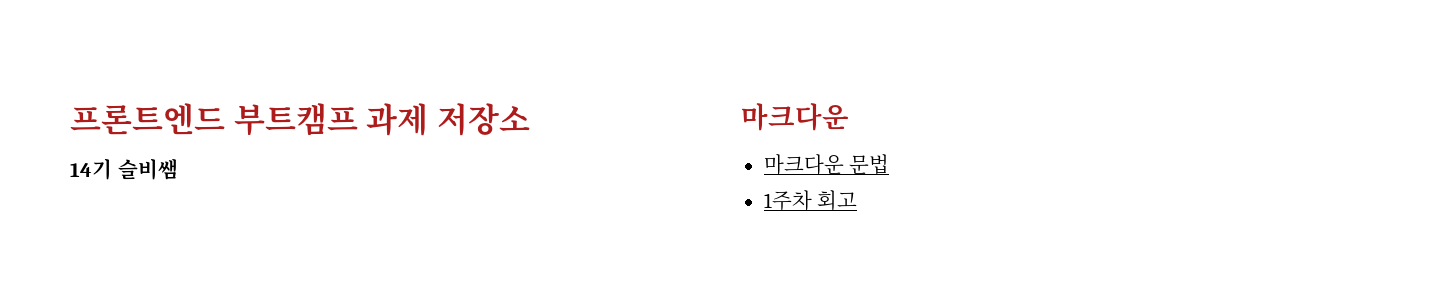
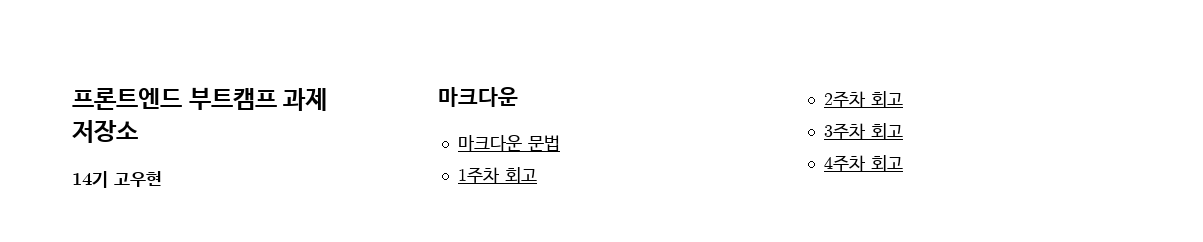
[117,158,178,180] 슬비쌤 -> [114,171,162,187] 고우현
(858, 200) none -> [823,91,903,108] [823,123,903,140] [823,155,903,172] // 2주차 회고 // 3주차 회고 // 4주차 회고

